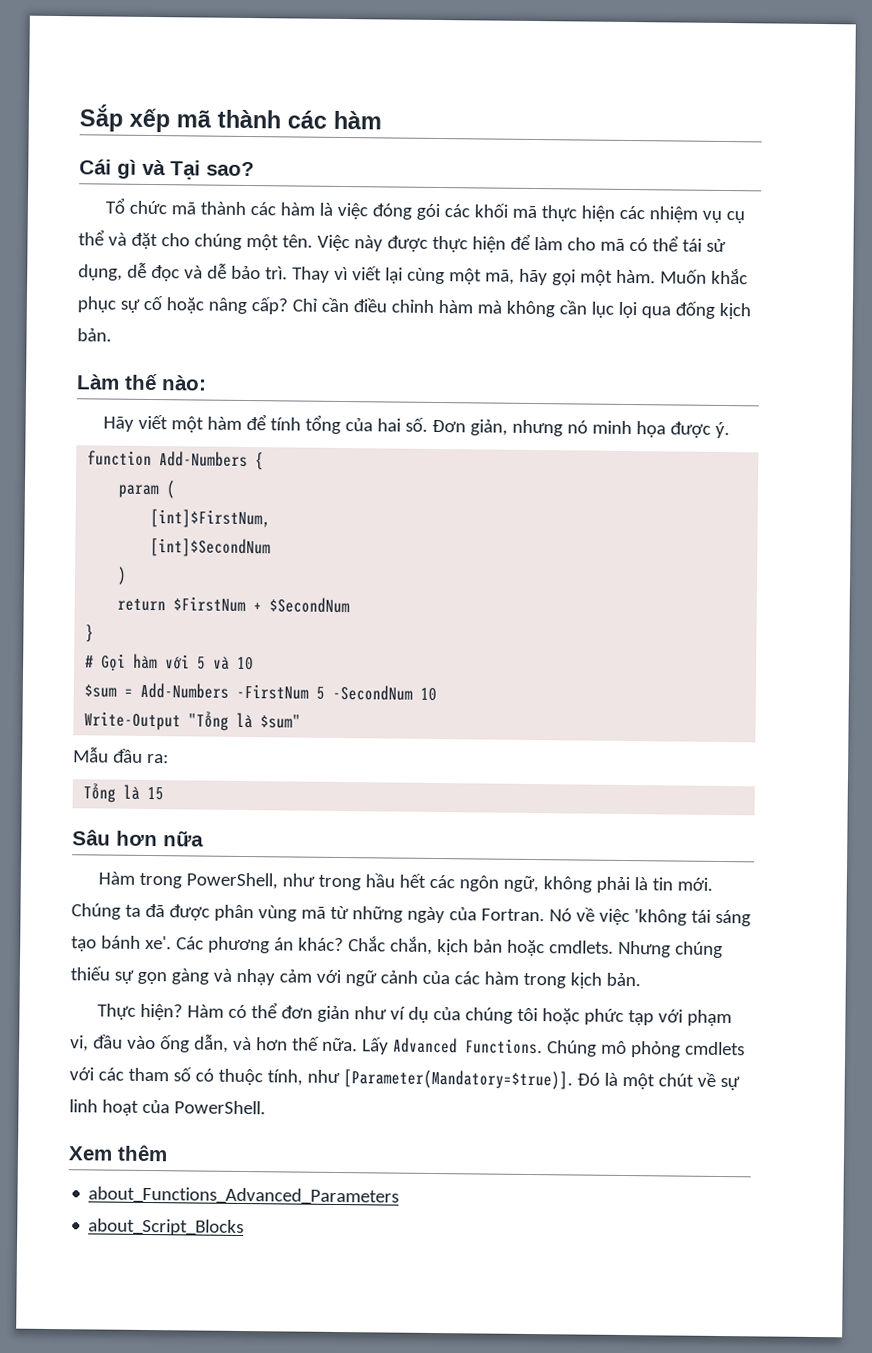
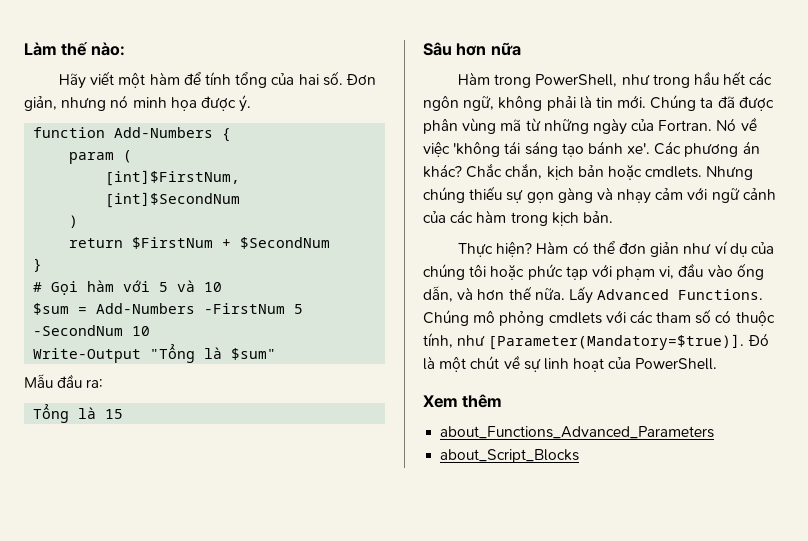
[79,104,382,133] [79,159,255,180] [104,197,745,224] [78,229,726,253] [78,262,748,286] [77,295,751,320] [77,328,112,342] Sắp xếp mã thành các hàm // Cái gì và Tại sao? // Tổ chức mã thành các hàm là việc đóng gói các khối mã thực hiện các nhiệm vụ cụ thể và đặt cho chúng một tên. Việc này được thực hiện để làm cho mã có thể tái sử dụng, dễ đọc và dễ bảo trì. Thay vì viết lại cùng một mã, hãy gọi một hàm. Muốn khắc phục sự cố hoặc nâng cấp? Chỉ cần điều chỉnh hàm mà không cần lục lọi qua đống kịch bản. // -> (24, 49) none

